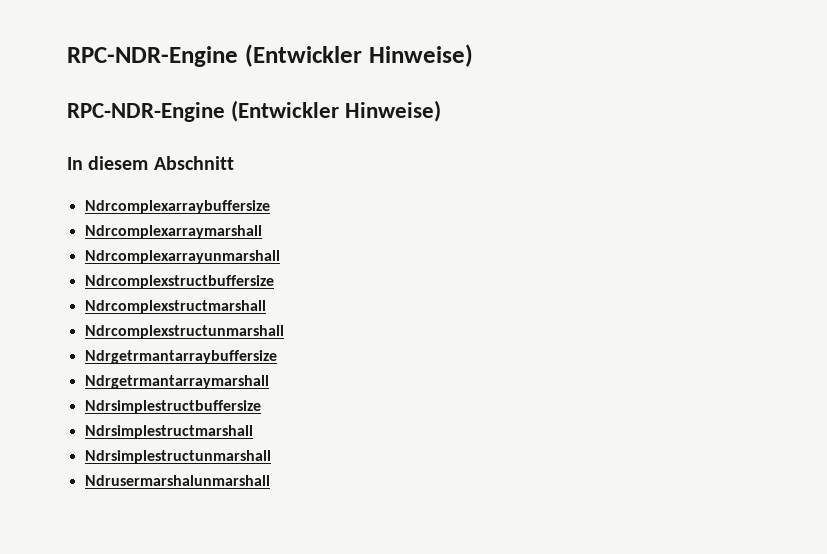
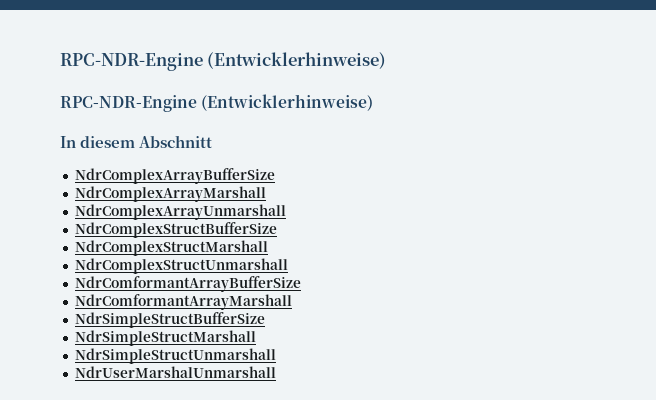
[67,44,473,67] [67,100,442,122] RPC-NDR-Engine (Entwickler Hinweise) // RPC-NDR-Engine (Entwickler Hinweise) -> [60,52,387,71] [60,94,374,112] RPC-NDR-Engine (Entwicklerhinweise) // RPC-NDR-Engine (Entwicklerhinweise)
[84,200,270,214] [84,225,262,239] [84,250,280,264] [84,275,274,289] [84,300,266,314] [84,325,284,339] [84,350,277,364] [84,375,269,389] [84,400,261,414] [84,425,253,439] [84,450,271,464] [84,475,270,486] Ndrcomplexarraybuffersize // Ndrcomplexarraymarshall // Ndrcomplexarrayunmarshall // Ndrcomplexstructbuffersize // Ndrcomplexstructmarshall // Ndrcomplexstructunmarshall // Ndrgetrmantarraybuffersize // Ndrgetrmantarraymarshall // Ndrsimplestructbuffersize // Ndrsimplestructmarshall // Ndrsimplestructunmarshall // Ndrusermarshalunmarshall -> [74,168,275,184] [74,186,266,202] [74,204,286,220] [74,222,277,238] [74,240,268,256] [74,258,288,274] [74,276,301,292] [74,294,292,310] [74,312,265,328] [74,330,256,346] [74,348,276,364] [74,366,276,378] NdrComplexArrayBufferSize // NdrComplexArrayMarshall // NdrComplexArrayUnmarshall // NdrComplexStructBufferSize // NdrComplexStructMarshall // NdrComplexStructUnmarshall // NdrComformantArrayBufferSize // NdrComformantArrayMarshall // NdrSimpleStructBufferSize // NdrSimpleStructMarshall // NdrSimpleStructUnmarshall // NdrUserMarshalUnmarshall

